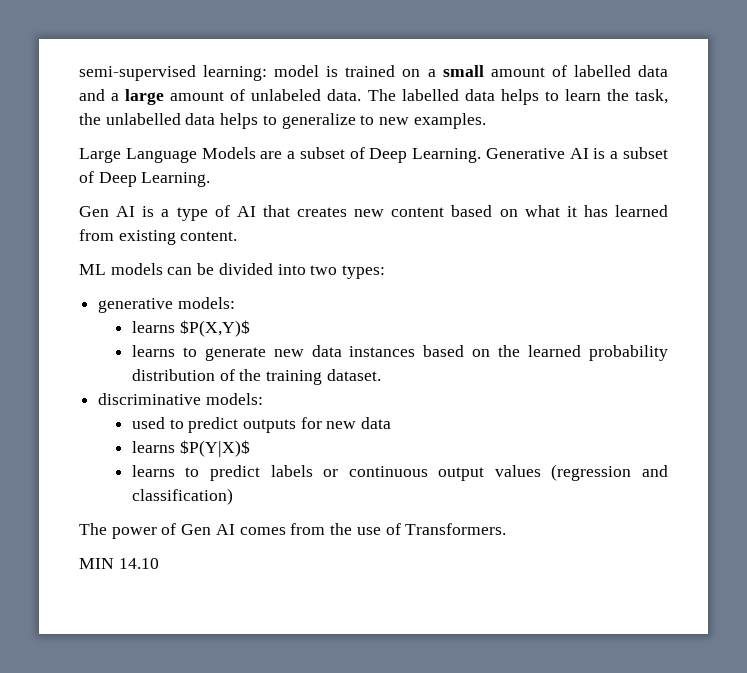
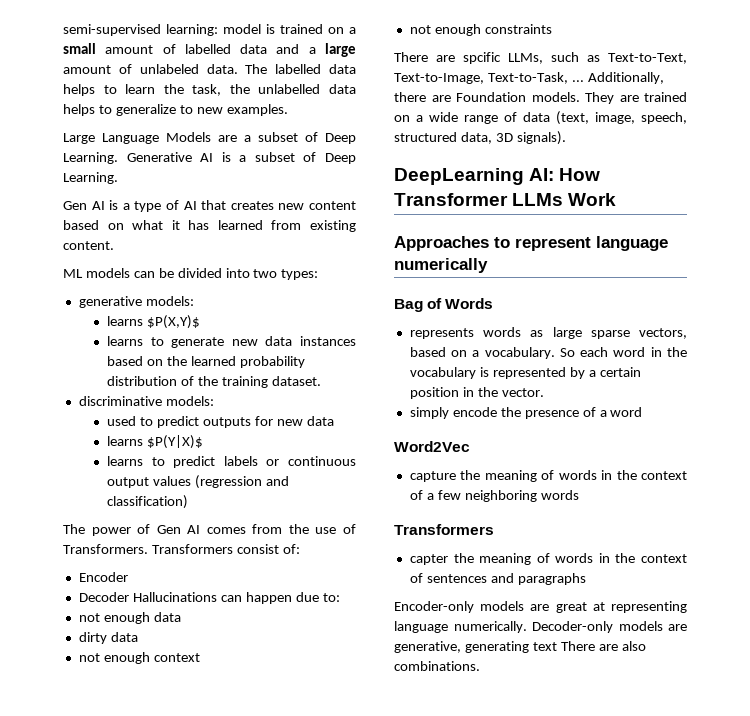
[79,558,159,569] // MIN 14.10 -> [151,544,300,554] [78,572,128,582] [78,592,340,604] [78,612,181,624] [78,632,138,644] [78,652,200,664] [409,24,552,36] [394,52,687,64] [394,72,664,84] [394,92,687,104] [394,111,687,125] [394,131,566,145] [394,168,601,185] [394,193,617,206] [394,236,668,251] [394,258,488,273] [394,298,494,312] [409,327,687,339] [409,347,687,359] [409,367,641,379] [409,387,544,399] [409,407,643,419] [394,441,470,452] [409,470,687,482] [409,490,579,502] [394,524,494,535] [409,553,687,565] [409,573,586,585] [394,601,687,613] [394,621,687,633] [394,641,646,653] [394,661,480,671] Transformers consist of: // Encoder // Decoder Hallucinations can happen due to: // not enough data // dirty data // not enough context // not enough constraints // There are spcific LLMs, such as Text-to-Text, Text-to-Image, Text-to-Task, ... Additionally, there are Foundation models. They are trained on a wide range of data (text, image, speech, structured data, 3D signals). // DeepLearning AI: How Transformer LLMs Work // Approaches to represent language numerically // Bag of Words // represents words as large sparse vectors, based on a vocabulary. So each word in the vocabulary is represented by a certain position in the vector. // simply encode the presence of a word // Word2Vec // capture the meaning of words in the context of a few neighboring words // Transformers // capter the meaning of words in the context of sentences and paragraphs // Encoder-only models are great at representing language numerically. Decoder-only models are generative, generating text There are also combinations.

